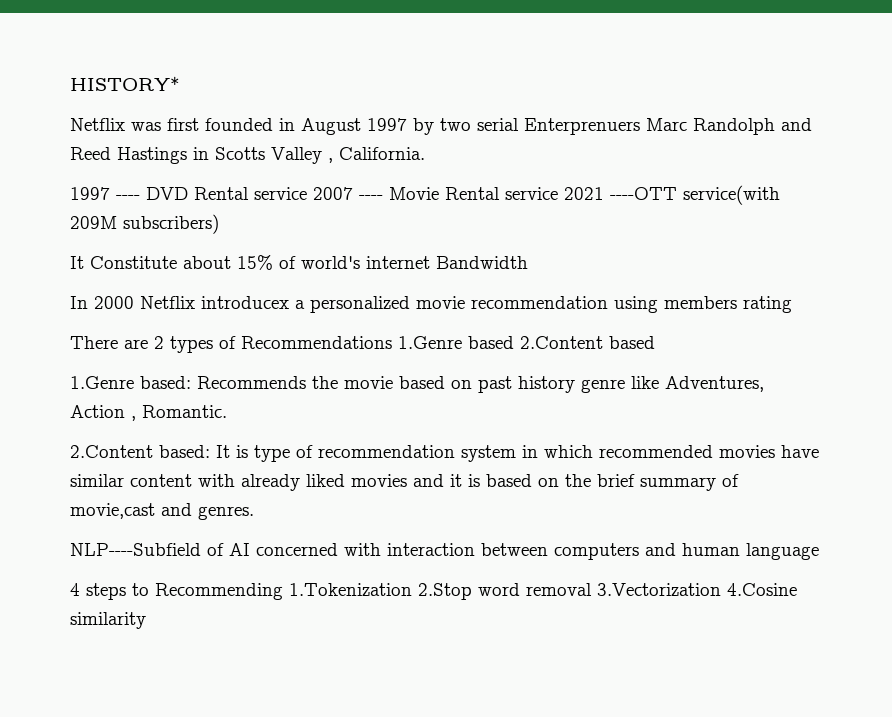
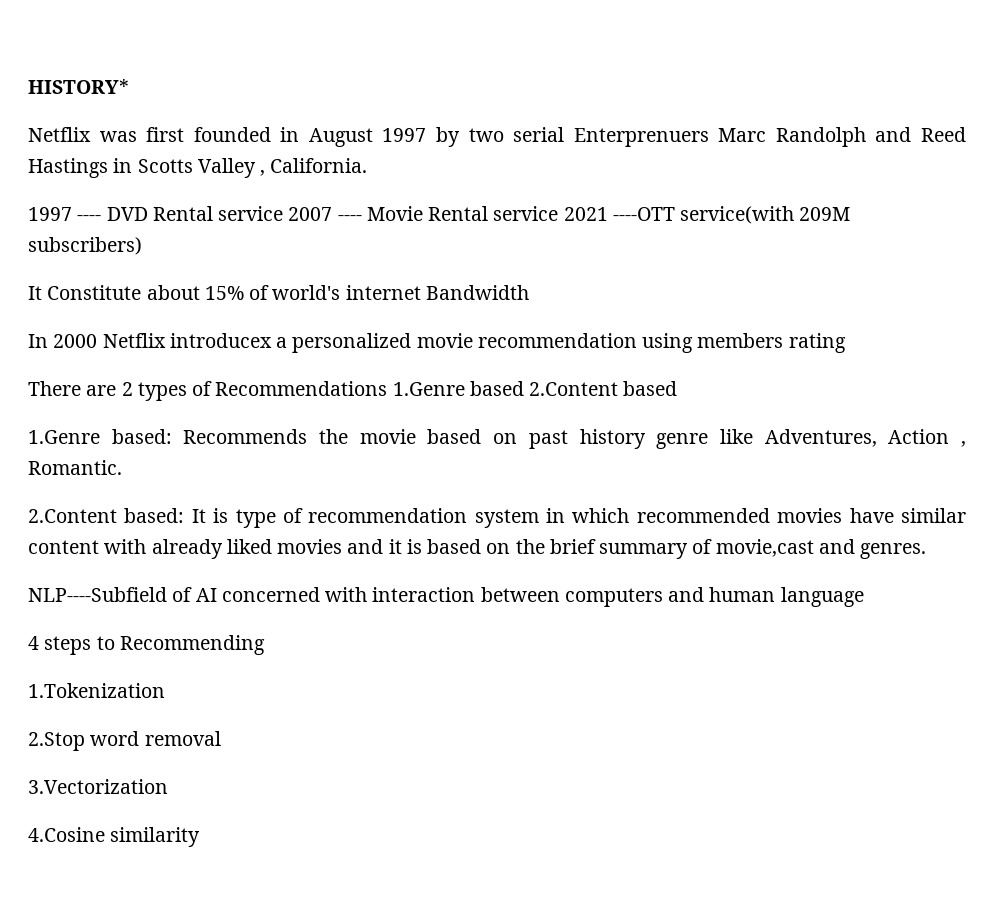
(283, 591) none -> (265, 645) //
(412, 589) none -> (165, 690) //
(592, 589) none -> (221, 738) //
(721, 589) none -> (168, 786) //

